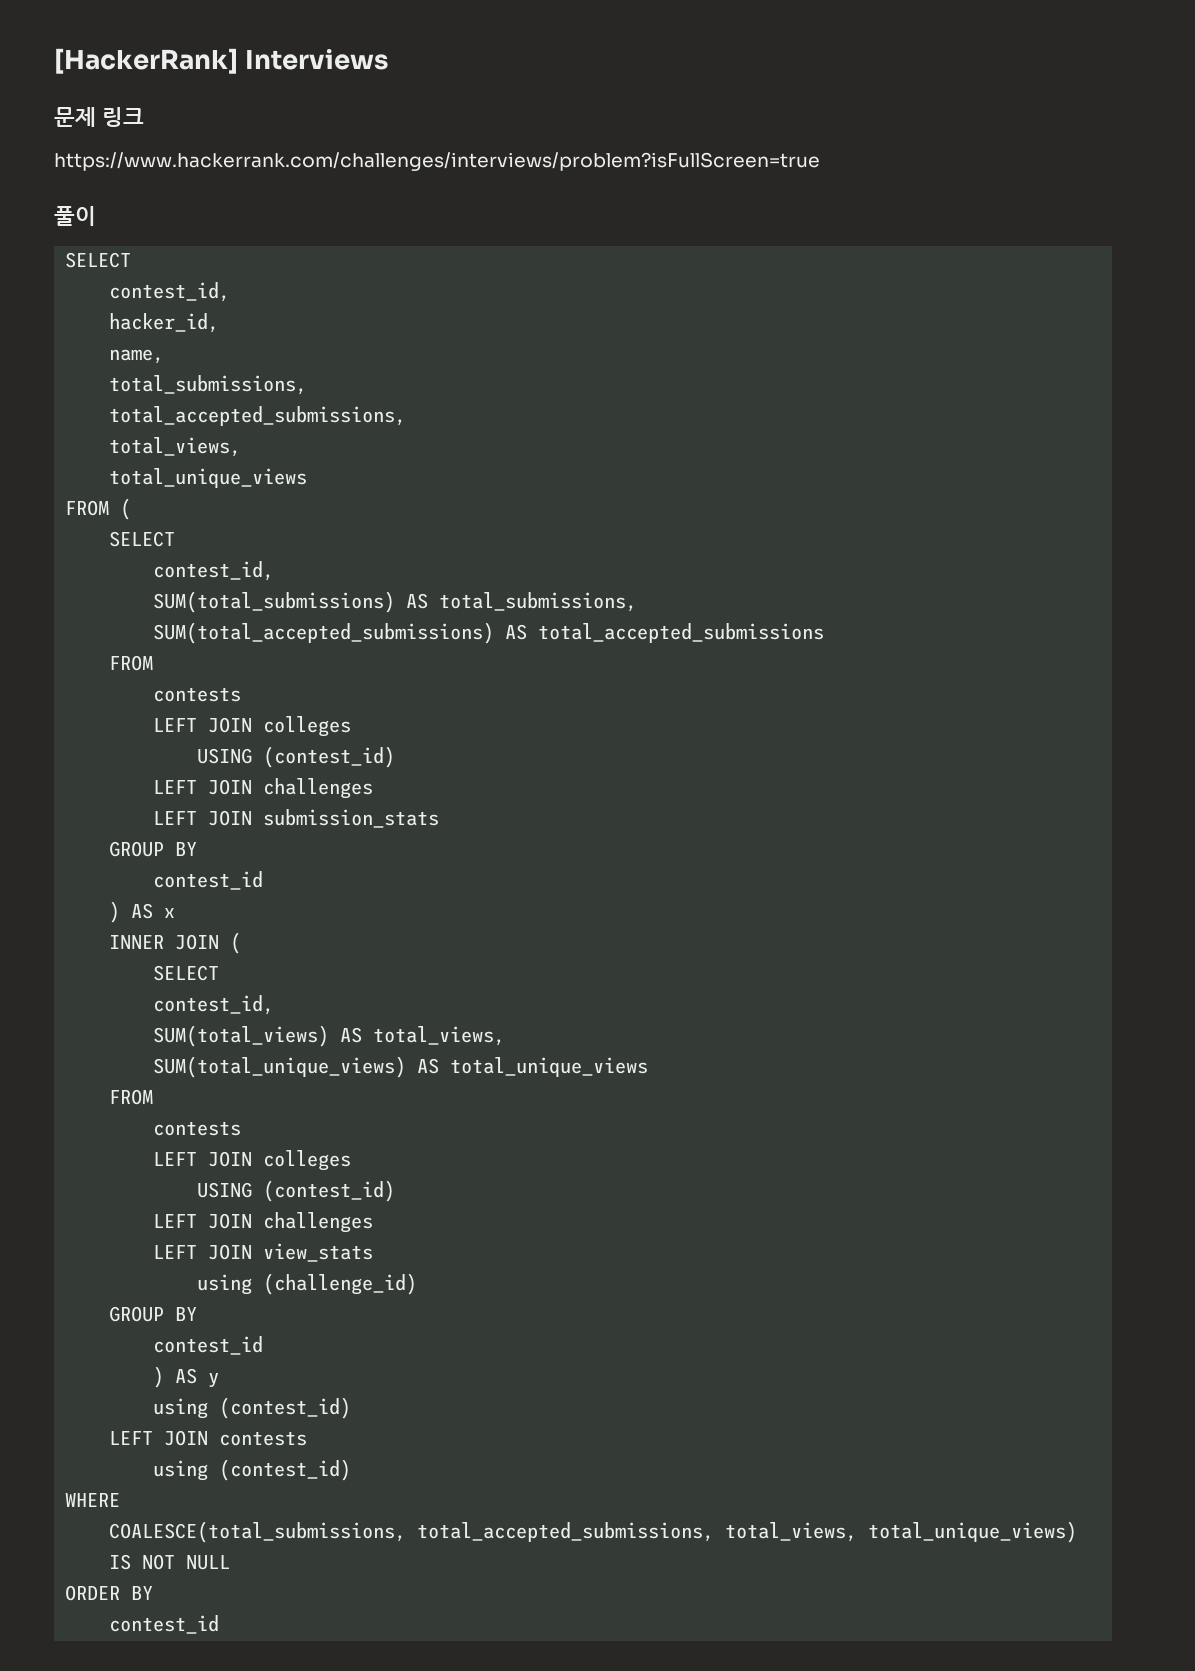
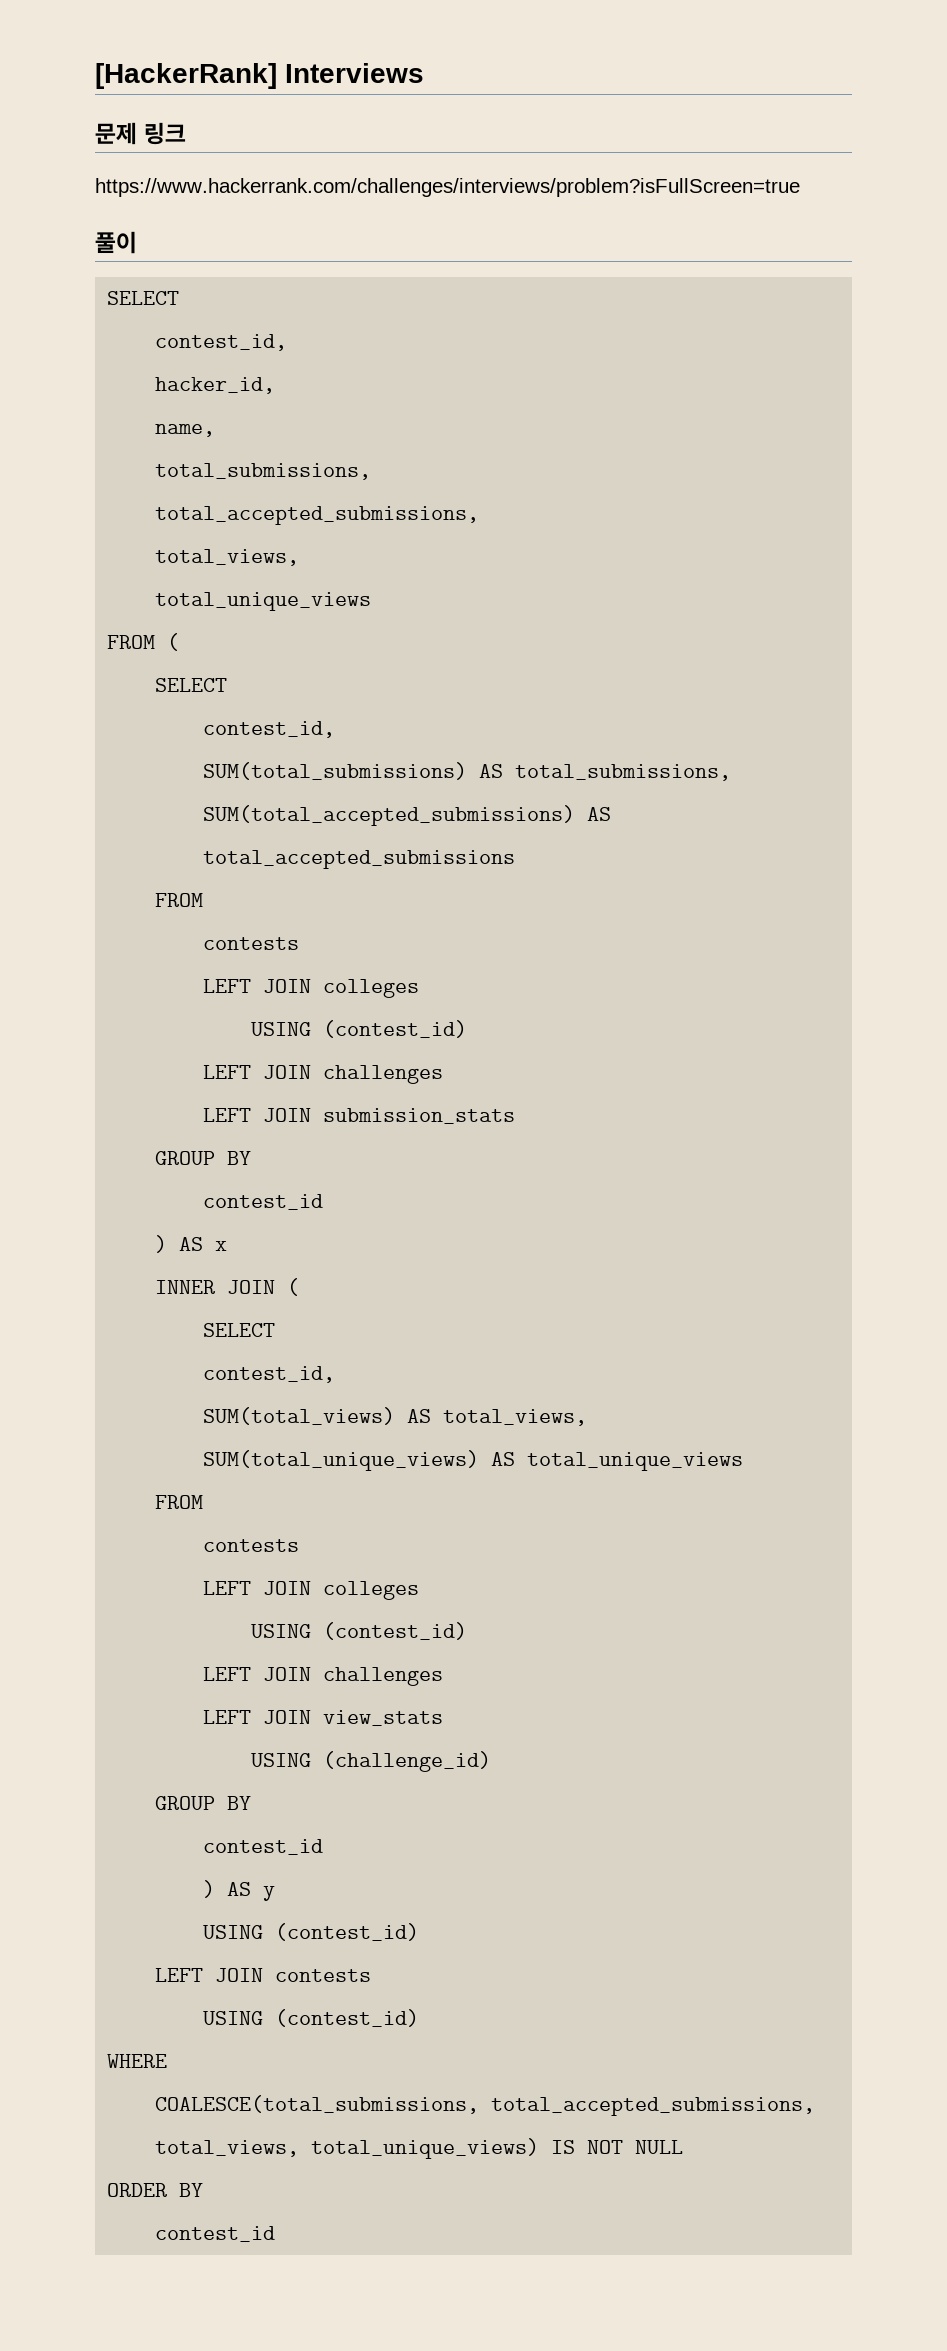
[197,1274,253,1295] using -> [251,1753,312,1767] USING
[153,1398,209,1419] using -> [203,1925,264,1939] USING
[153,1460,209,1481] using -> [203,2011,264,2025] USING

